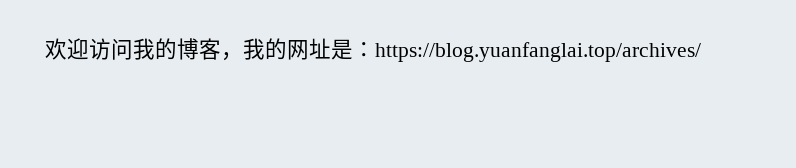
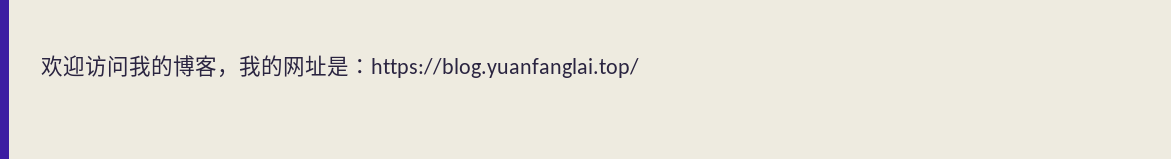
[375,42,701,62] https://blog.yuanfanglai.top/archives/ -> [371,58,639,78] https://blog.yuanfanglai.top/

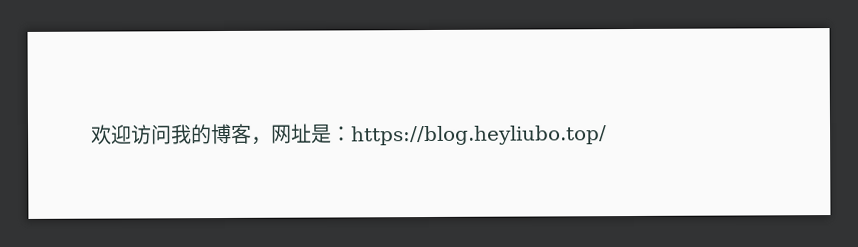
[239,55,283,77] 我的 -> (272, 140) none
[371,58,639,78] https://blog.yuanfanglai.top/ -> [351,125,607,146] https://blog.heyliubo.top/

